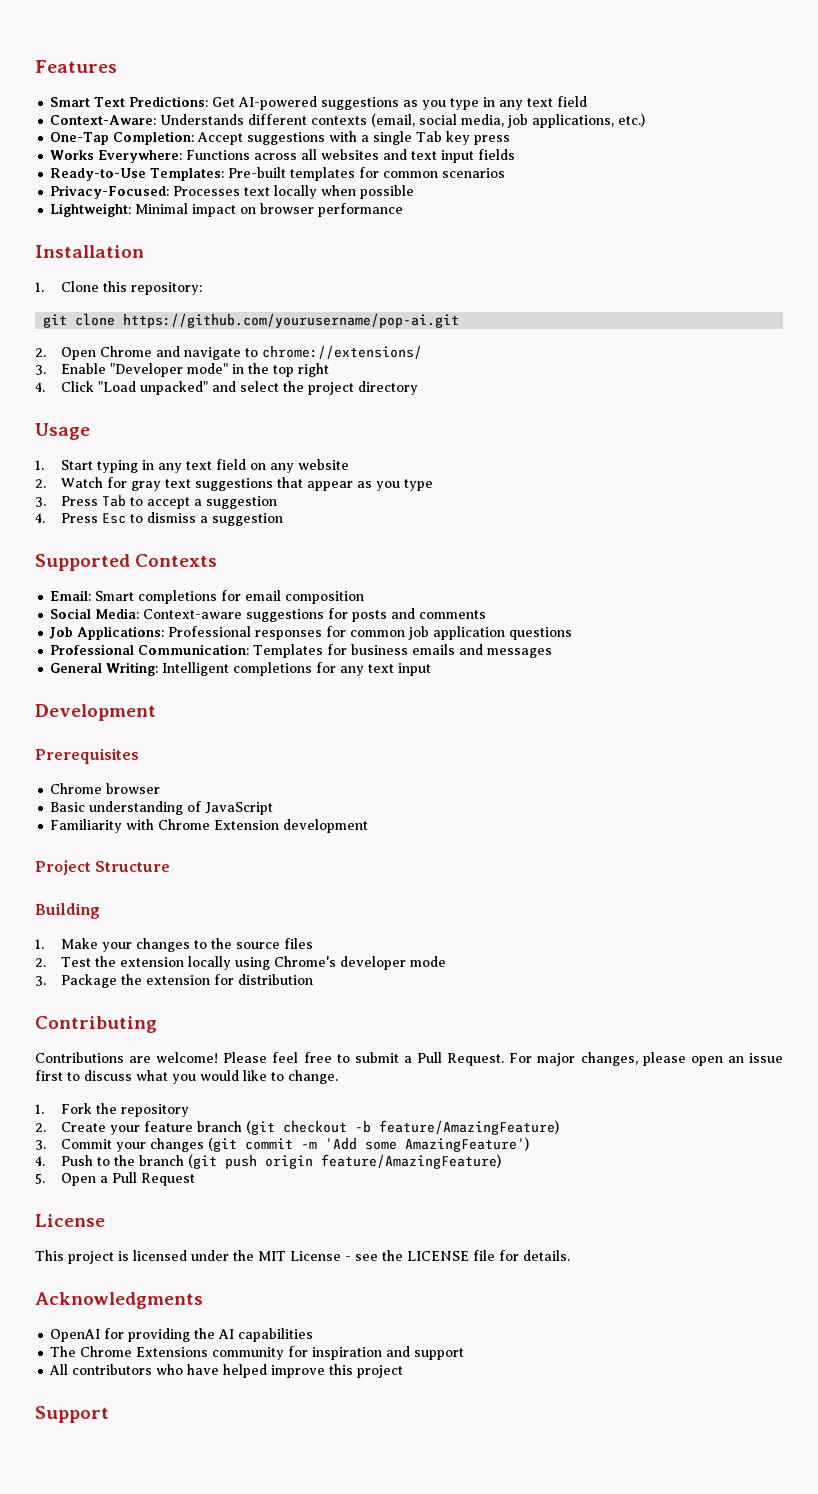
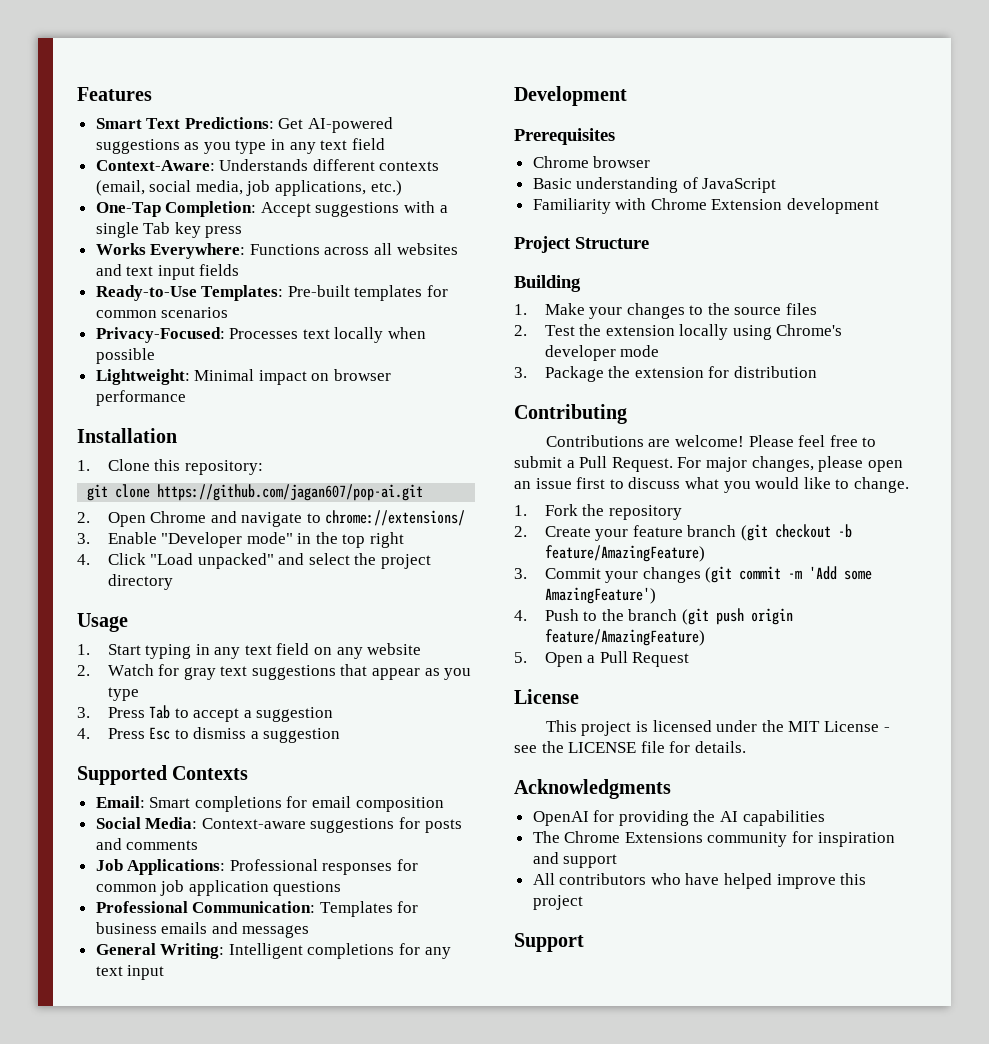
[123,313,460,328] https://github.com/yourusername/pop-ai.git -> [157,484,424,501] https://github.com/jagan607/pop-ai.git

